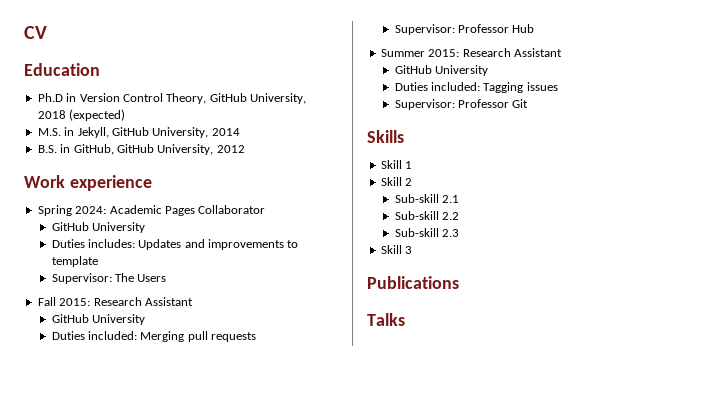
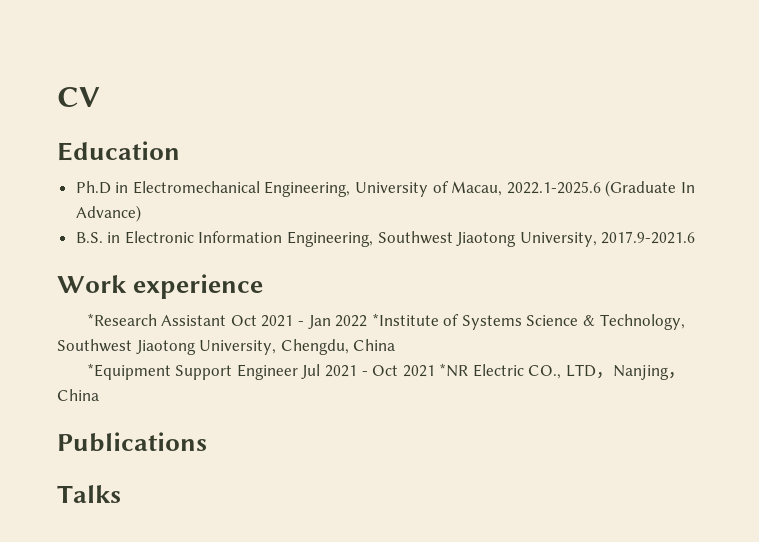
[79,93,306,104] [37,109,126,121] [37,127,240,138] [37,144,245,155] [24,175,152,191] [37,205,266,216] [51,222,145,233] [51,239,299,250] [51,256,98,267] [51,273,167,284] [37,297,193,306] [51,314,145,325] [51,331,257,342] [394,24,535,35] [380,48,562,57] [394,65,488,76] [394,82,558,93] [394,99,529,110] [367,130,404,143] [380,160,413,169] [380,177,413,186] [394,194,459,203] [394,211,459,220] [394,228,459,237] [380,245,413,254] Version Control Theory, GitHub University, 2018 (expected) // M.S. in Jekyll, GitHub University, 2014 // B.S. in GitHub, GitHub University, 2012 // Work experience // Spring 2024: Academic Pages Collaborator // GitHub University // Duties includes: Updates and improvements to template // Supervisor: The Users // Fall 2015: Research Assistant // GitHub University // Duties included: Merging pull requests // Supervisor: Professor Hub // Summer 2015: Research Assistant // GitHub University // Duties included: Tagging issues // Supervisor: Professor Git // Skills // Skill 1 // Skill 2 // Sub-skill 2.1 // Sub-skill 2.2 // Sub-skill 2.3 // Skill 3 -> [132,180,696,197] [75,205,141,222] [75,231,696,247] [57,274,264,299] [86,313,685,330] [57,339,396,355] [86,363,686,380] [57,389,99,401] Electromechanical Engineering, University of Macau, 2022.1-2025.6 (Graduate In Advance) // B.S. in Electronic Information Engineering, Southwest Jiaotong University, 2017.9-2021.6 // Work experience // *Research Assistant Oct 2021 - Jan 2022 *Institute of Systems Science & Technology, Southwest Jiaotong University, Chengdu, China // *Equipment Support Engineer Jul 2021 - Oct 2021 *NR Electric CO., LTD，Nanjing，China

